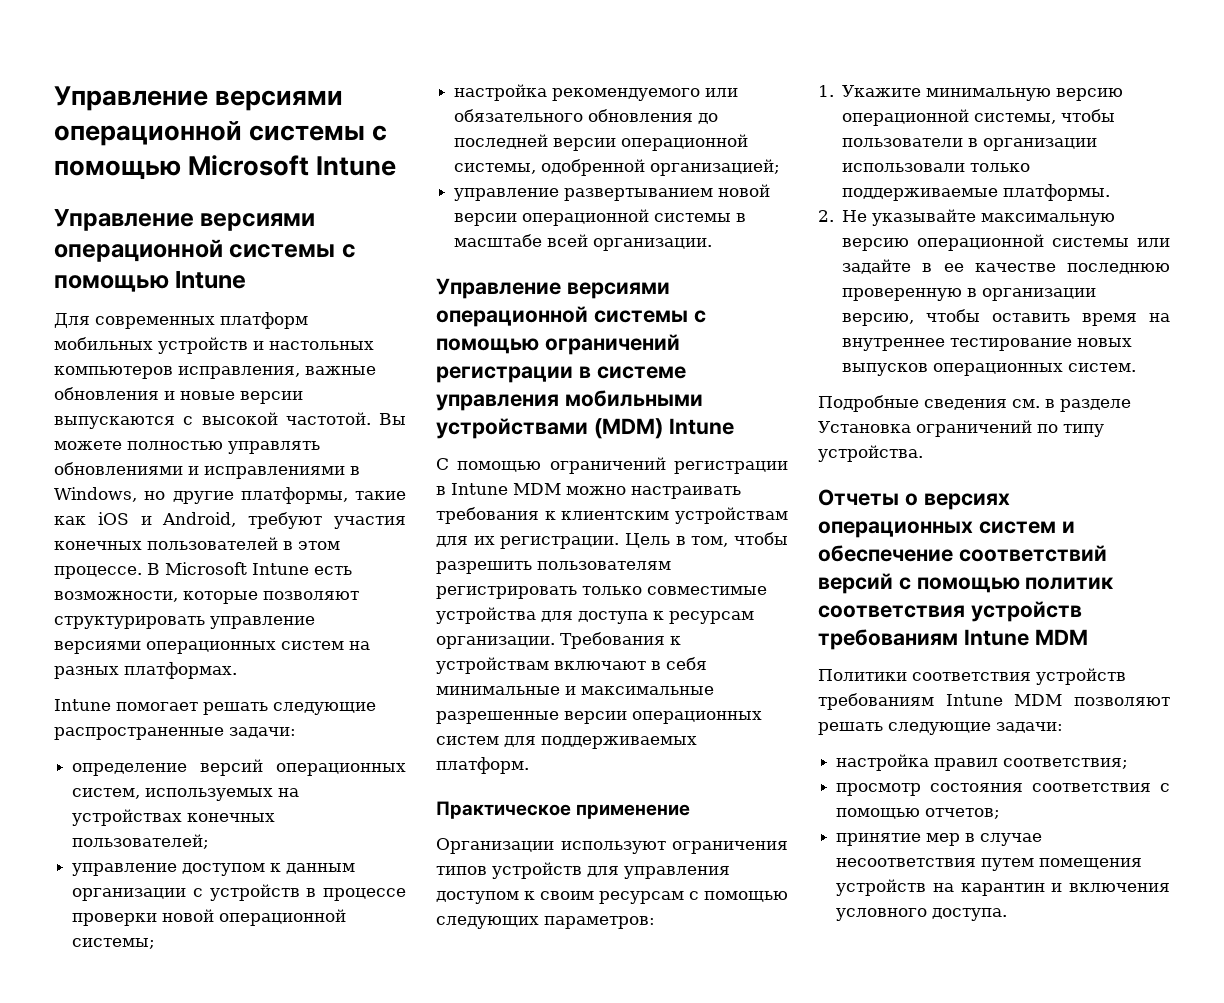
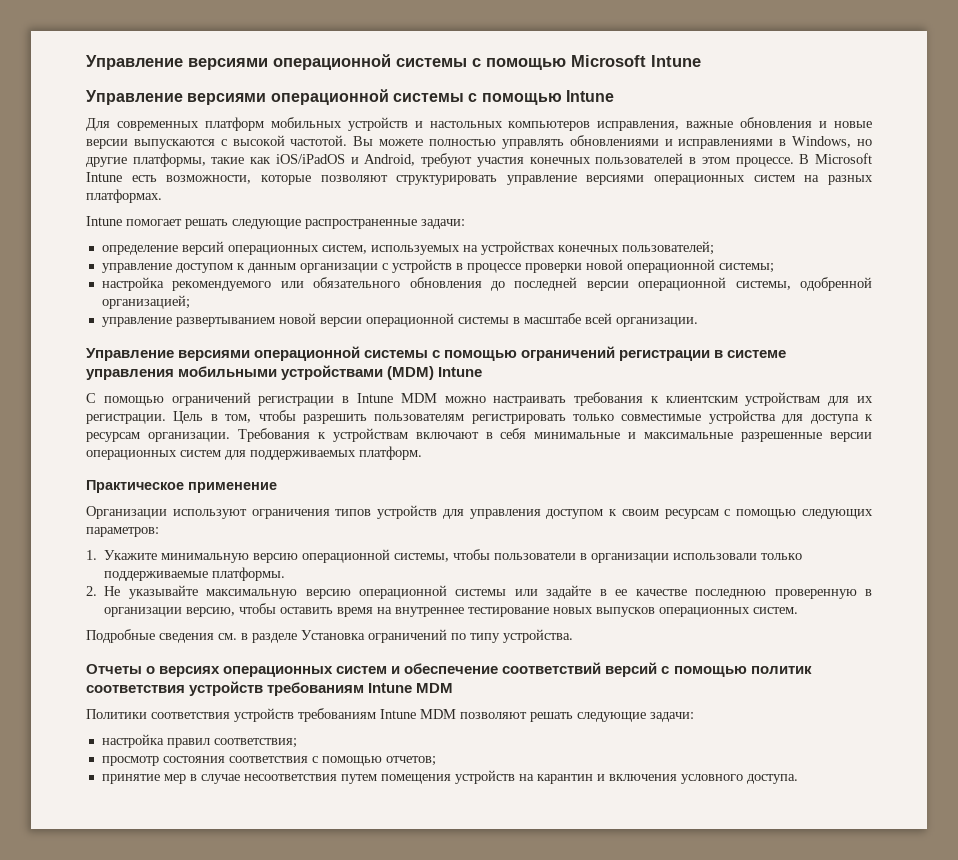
[97,512,129,525] iOS -> [275,154,345,164] iOS/iPadOS

